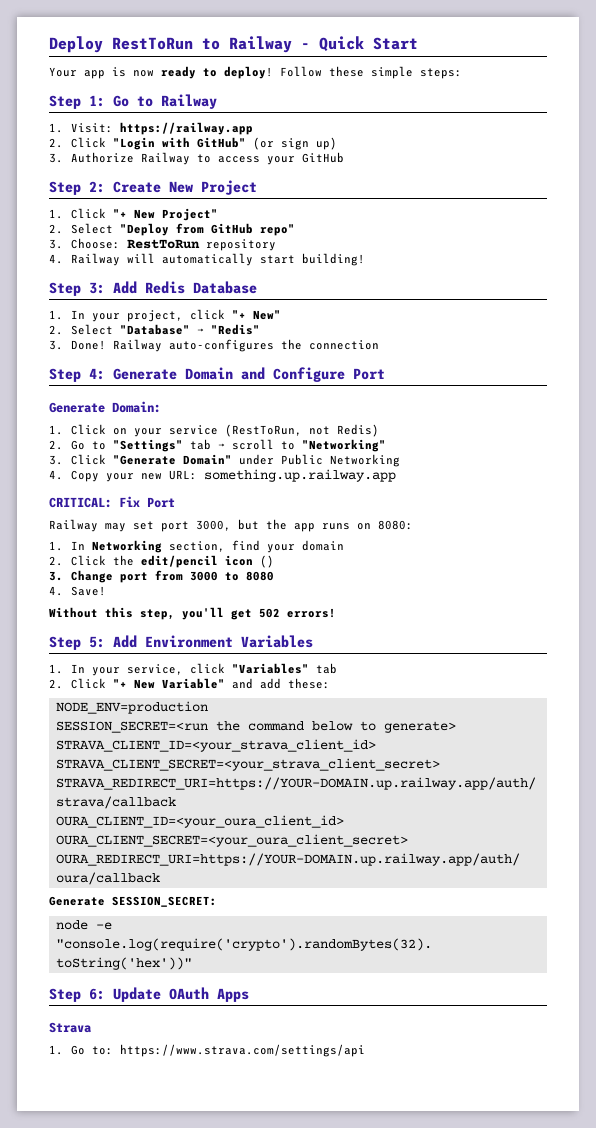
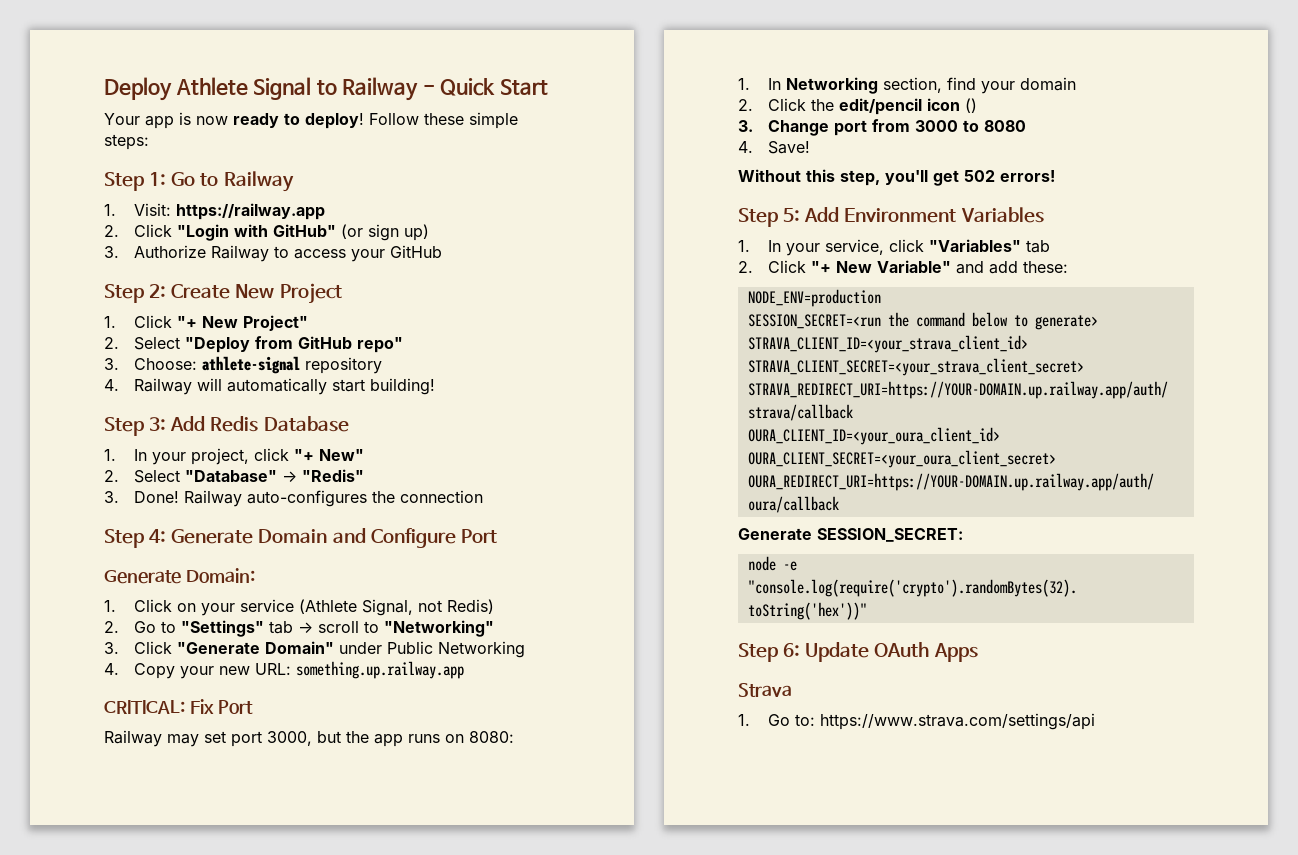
[112,37,193,50] RestToRun -> [175,77,312,100] Athlete Signal
[126,239,200,249] RestToRun -> [201,356,300,374] athlete-signal
[224,424,302,437] (RestToRun, -> [298,599,413,616] (Athlete Signal,

